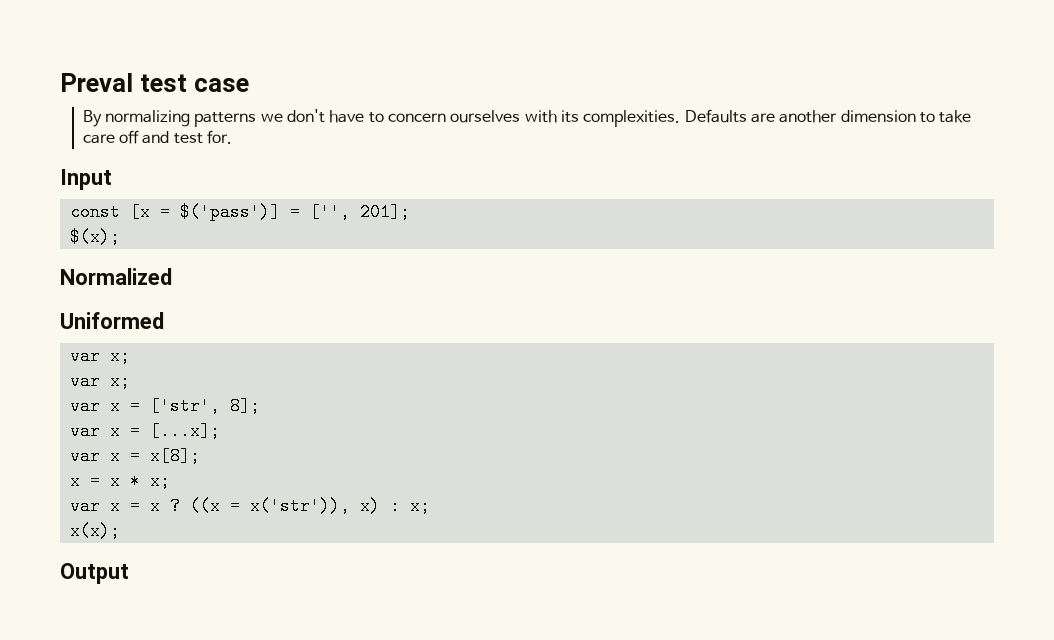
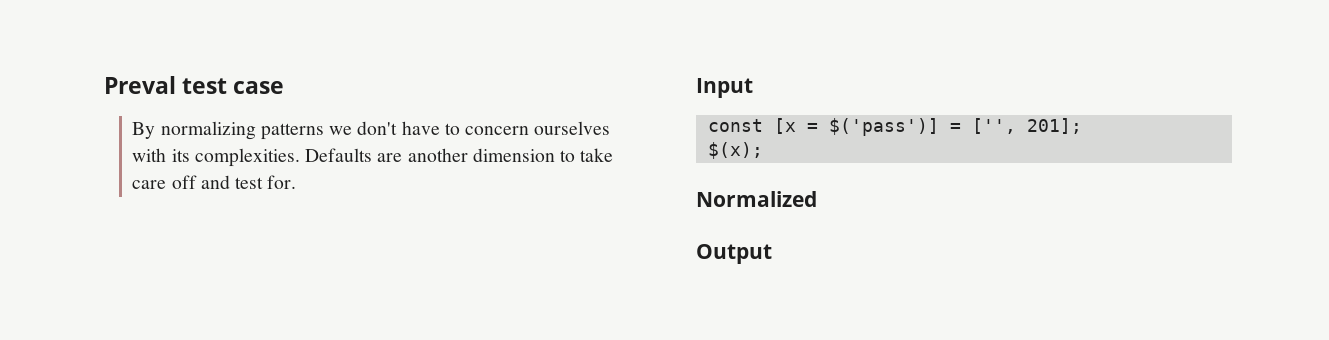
[60,312,164,329] [69,347,130,365] [69,372,130,390] [69,397,260,415] [69,422,220,440] [69,447,200,465] [69,472,170,490] [69,497,430,515] [69,522,120,540] // Uniformed // var x; // var x; // var x = ['str', 8]; // var x = [...x]; // var x = x[8]; // x = x * x; // var x = x ? ((x = x('str')), x) : x; // x(x); -> (817, 199) none

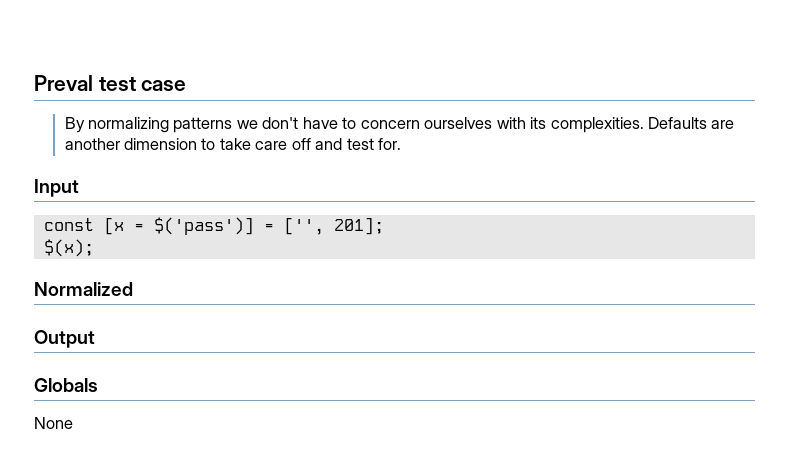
(772, 254) none -> [34,378,98,392] [34,417,73,429] // Globals // None

